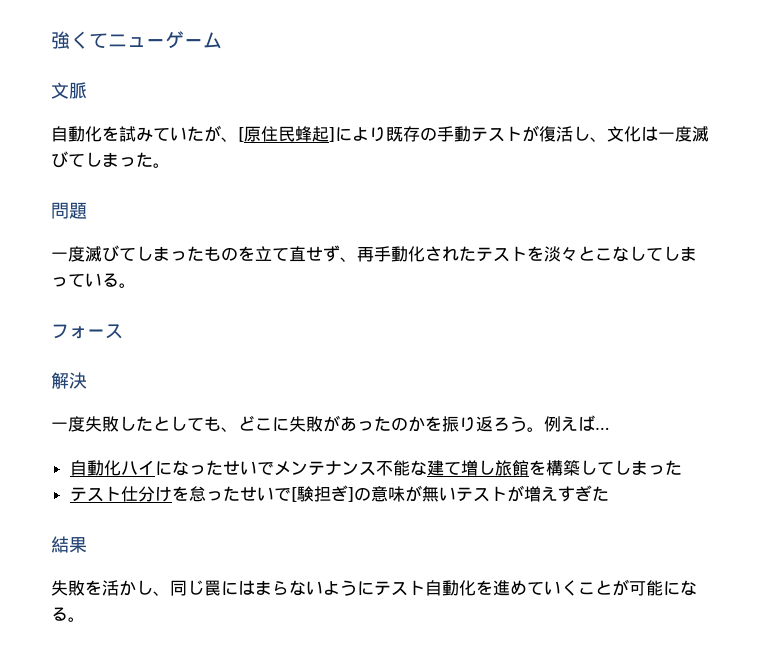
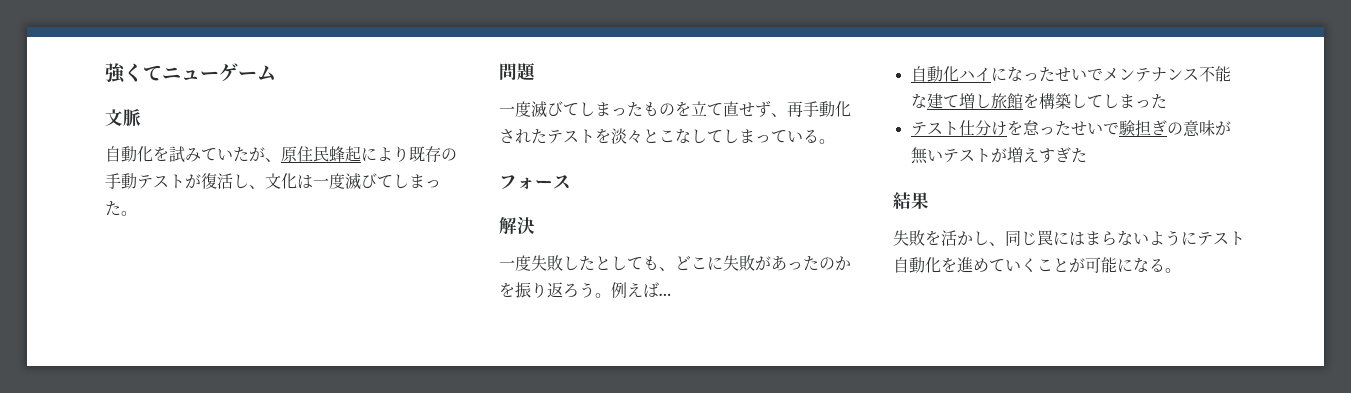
[238,127,244,142] [ -> (281, 160) none
[329,127,335,142] ] -> (361, 154) none
[290,485,354,502] [験担ぎ] -> [1117,120,1167,136] 験担ぎ

